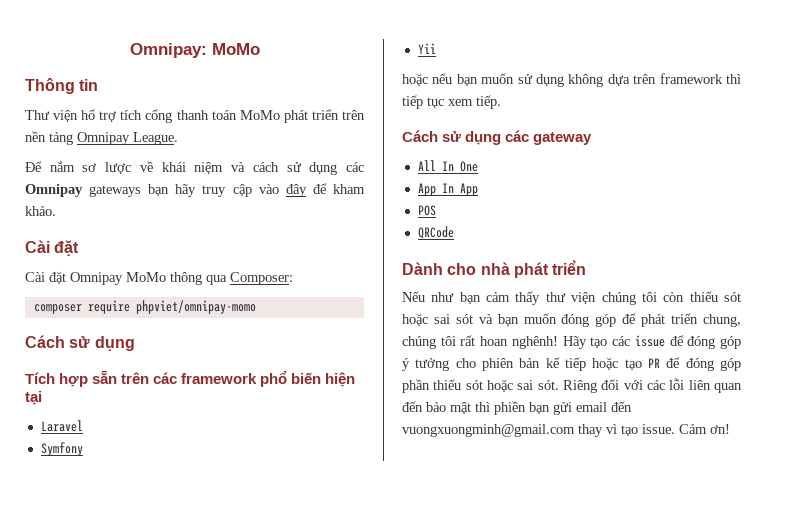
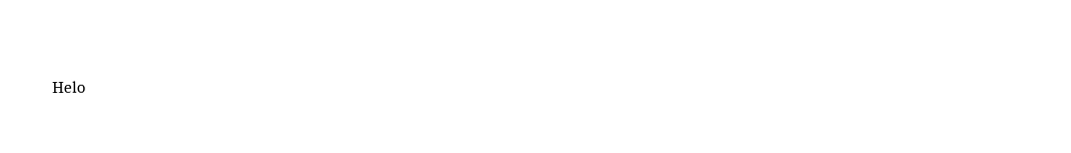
[129,43,260,58] [25,78,99,94] [25,109,365,123] [25,131,178,145] [25,161,364,175] [25,183,365,197] [25,206,56,216] [25,240,80,256] [25,271,293,285] [33,300,256,314] [25,335,135,351] [25,370,356,387] [25,391,42,405] [40,420,83,432] [40,442,83,456] [417,43,436,54] [402,73,741,87] [402,95,501,109] [402,130,593,145] [417,160,478,172] [417,183,478,196] [417,205,436,216] [417,226,454,239] [402,260,587,278] [402,291,741,305] [402,313,741,327] [402,335,741,349] [402,357,741,371] [402,378,742,393] [402,401,632,415] [402,424,730,437] Omnipay: MoMo // Thông tin // Thư viện hổ trợ tích cổng thanh toán MoMo phát triển trên nền tảng Omnipay League. // Để nắm sơ lược về khái niệm và cách sử dụng các Omnipay gateways bạn hãy truy cập vào đây để kham khảo. // Cài đặt // Cài đặt Omnipay MoMo thông qua Composer: // composer require phpviet/omnipay-momo // Cách sử dụng // Tích hợp sẵn trên các framework phổ biến hiện tại // Laravel // Symfony // Yii // hoặc nếu bạn muốn sử dụng không dựa trên framework thì tiếp tục xem tiếp. // Cách sử dụng các gateway // All In One // App In App // POS // QRCode // Dành cho nhà phát triển // Nếu như bạn cảm thấy thư viện chúng tôi còn thiếu sót hoặc sai sót và bạn muốn đóng góp để phát triển chung, chúng tôi rất hoan nghênh! Hãy tạo các issue để đóng góp ý tưởng cho phiên bản kế tiếp hoặc tạo PR để đóng góp phần thiếu sót hoặc sai sót. Riêng đối với các lỗi liên quan đến bảo mật thì phiền bạn gửi email đến vuongxuongminh@gmail.com thay vì tạo issue. Cảm ơn! -> [52,80,86,93] Helo

